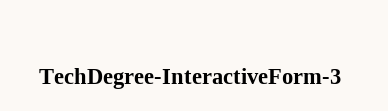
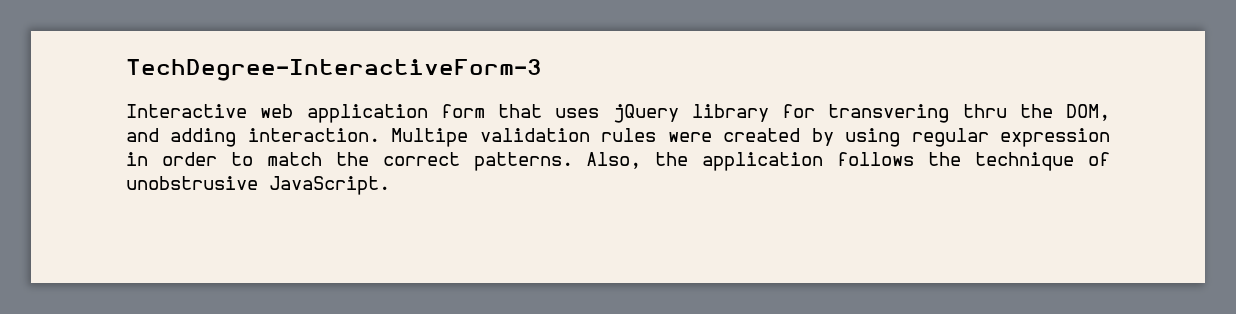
(341, 78) none -> [126,104,1110,123] [126,128,1111,147] [126,152,1110,171] [126,176,390,195] // Interactive web application form that uses jQuery library for transvering thru the DOM, and adding interaction. Multipe validation rules were created by using regular expression in order to match the correct patterns. Also, the application follows the technique of unobstrusive JavaScript.

